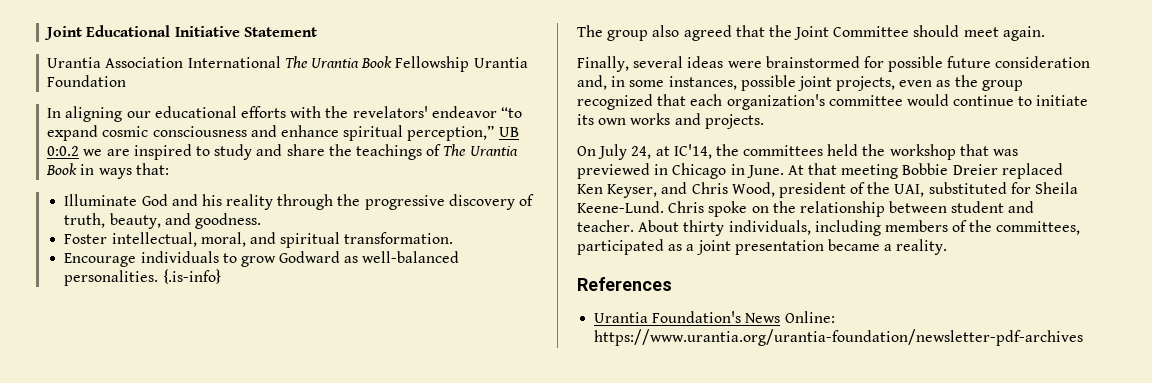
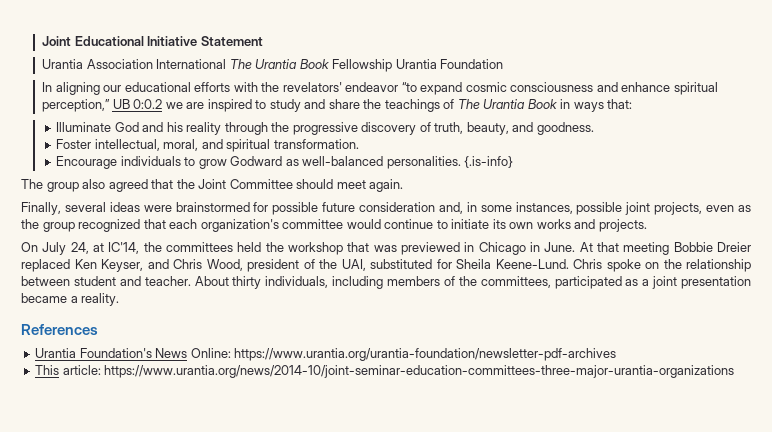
(1084, 337) none -> [35,365,735,378] // This article: https://www.urantia.org/news/2014-10/joint-seminar-education-committees-three-major-urantia-organizations

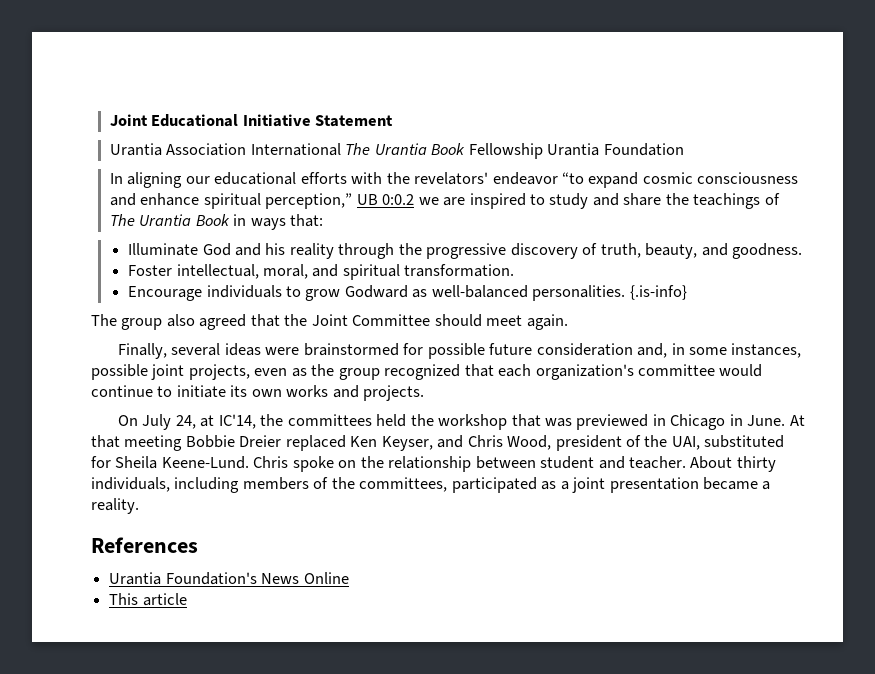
[190,348,617,361] Online: https://www.urantia.org/urantia-foundation/newsletter-pdf-archives -> [303,572,349,584] Online
[62,365,735,378] article: https://www.urantia.org/news/2014-10/joint-seminar-education-committees-three-major-urantia-organizations -> [142,593,187,606] article

